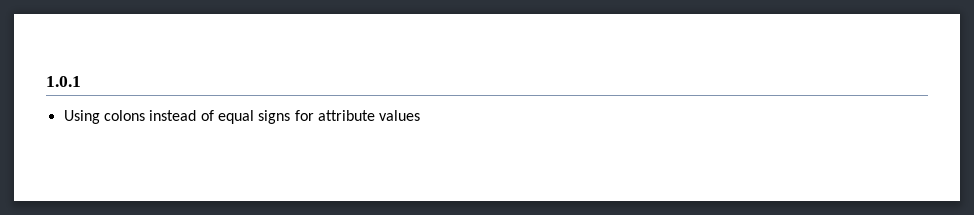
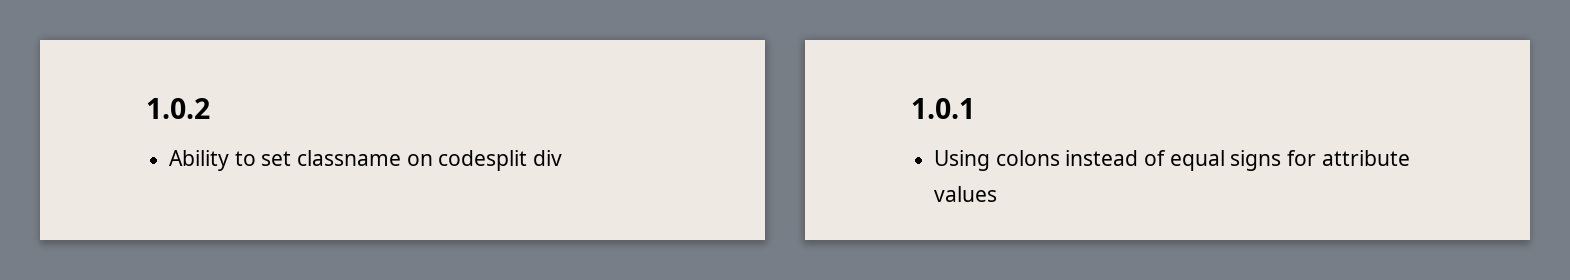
(46, 81) none -> [146,98,210,119] [169,150,563,171] 1.0.2 // Ability to set classname on codesplit div //

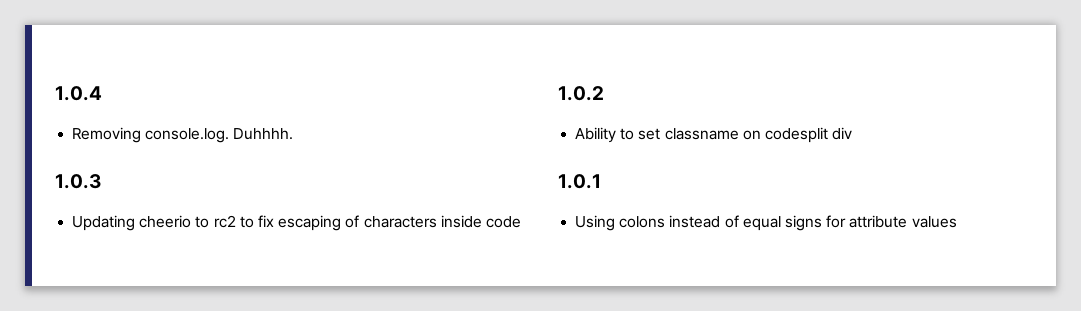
(146, 108) none -> [55,86,102,101] [72,127,294,143] [55,174,101,189] [72,215,521,231] 1.0.4 // Removing console.log. Duhhhh. // 1.0.3 // Updating cheerio to rc2 to fix escaping of characters inside code //

